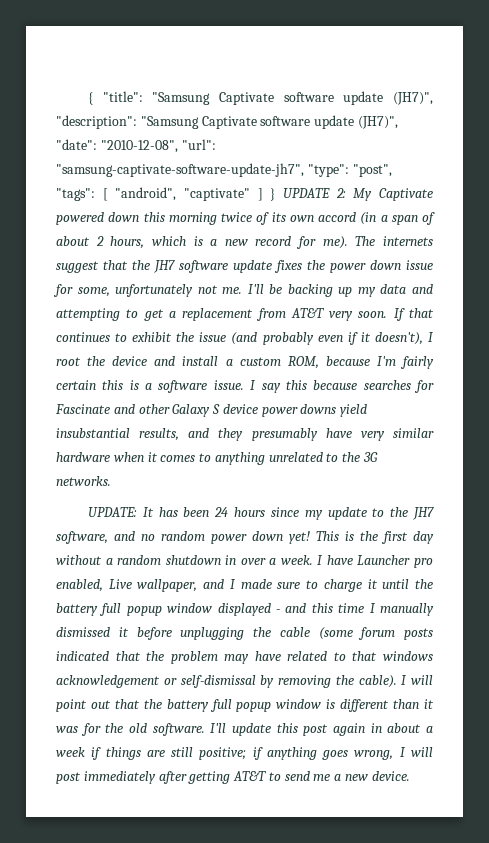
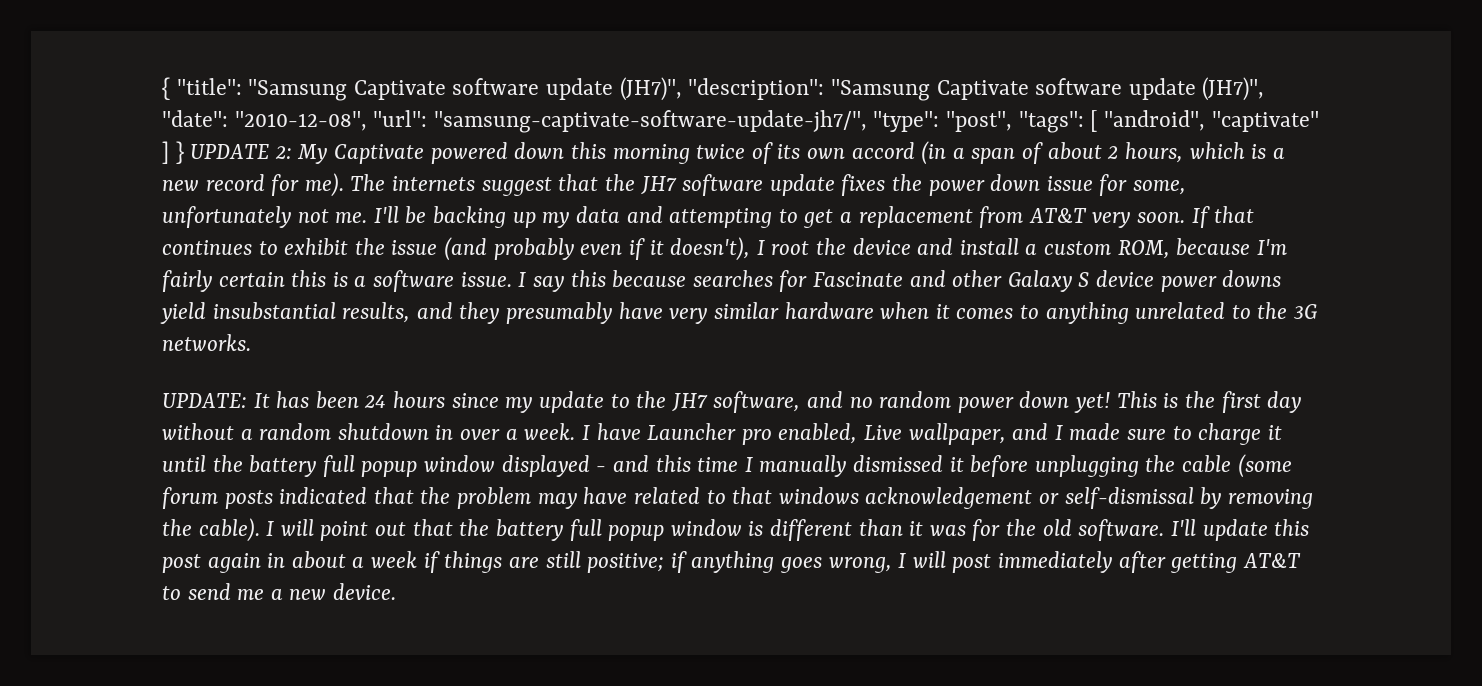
[56,163,304,177] "samsung-captivate-software-update-jh7", -> [433,110,867,133] "samsung-captivate-software-update-jh7/",

